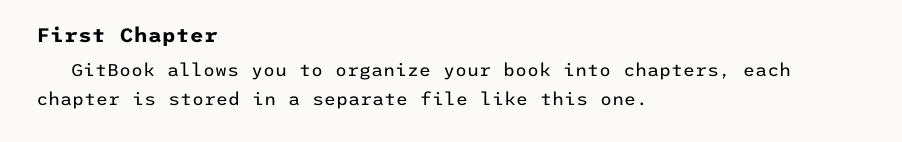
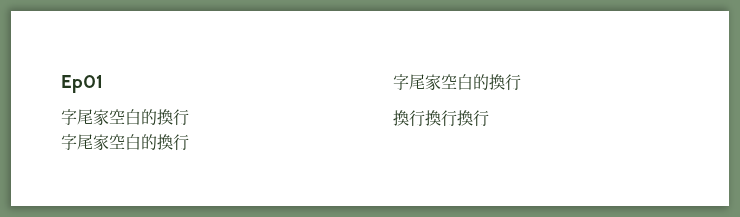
[36,26,218,46] [70,62,791,80] [36,91,648,109] First Chapter // GitBook allows you to organize your book into chapters, each chapter is stored in a separate file like this one. -> [61,75,103,93] [61,109,189,126] [61,134,189,151] [393,74,521,91] [393,110,489,127] Ep01 // 字尾家空白的換行 // 字尾家空白的換行 // 字尾家空白的換行 // 換行換行換行

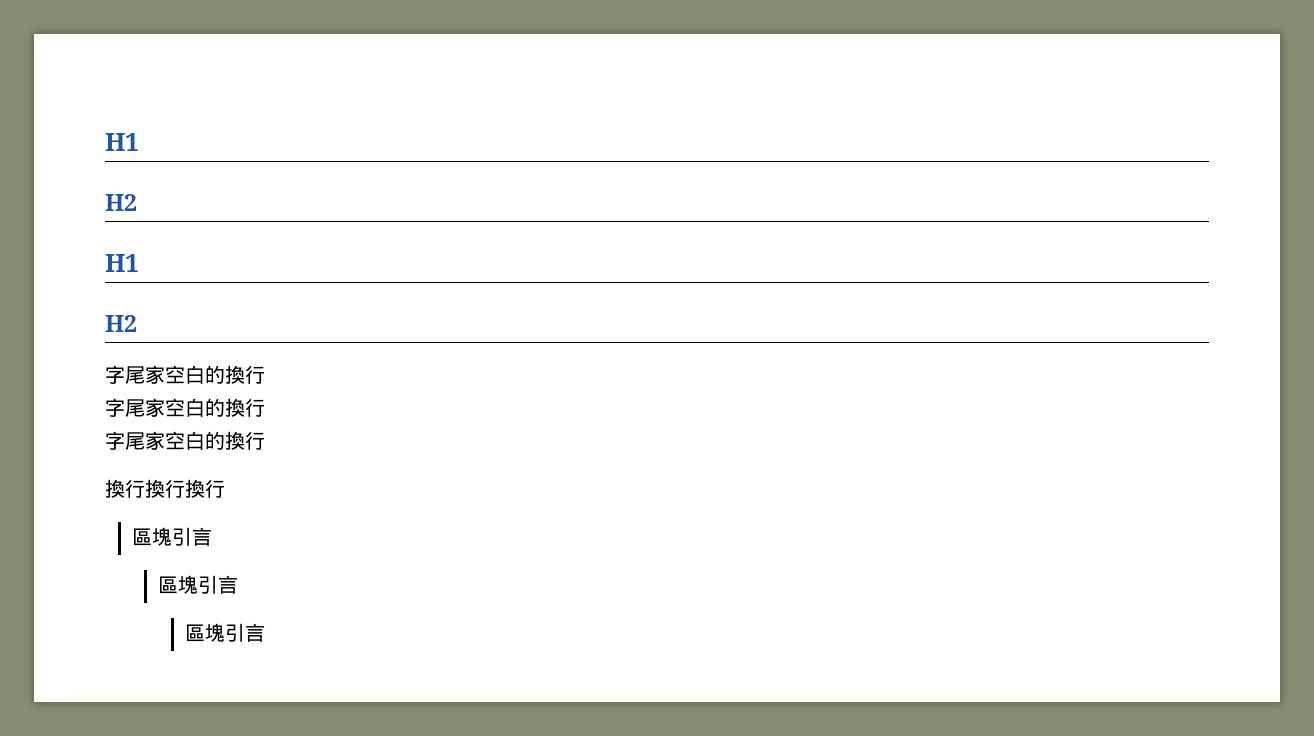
[61,75,103,93] Ep01 -> [105,133,139,151] [105,194,137,211] [105,254,139,272] [105,315,137,332] H1 // H2 // H1 // H2
(489, 118) none -> [131,527,212,546] [158,575,239,594] [184,623,265,642] // 區塊引言 // 區塊引言 // 區塊引言

